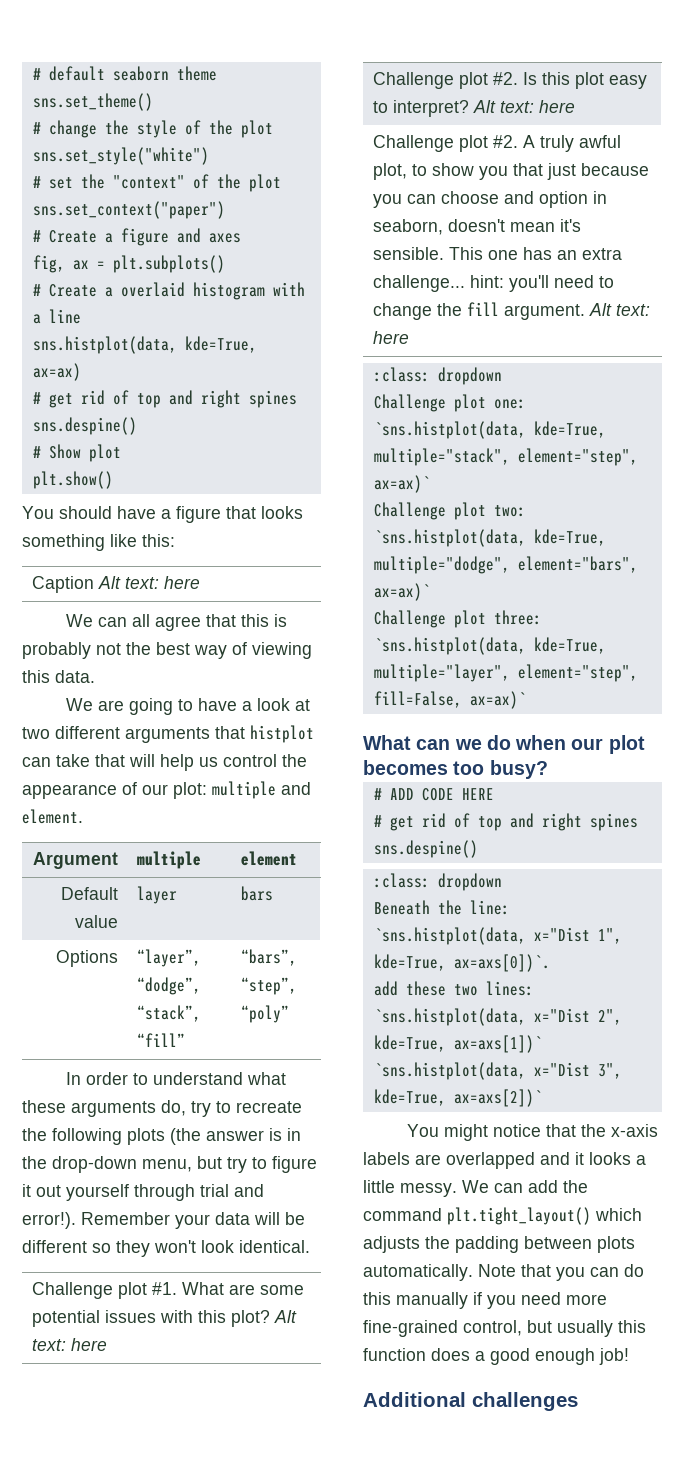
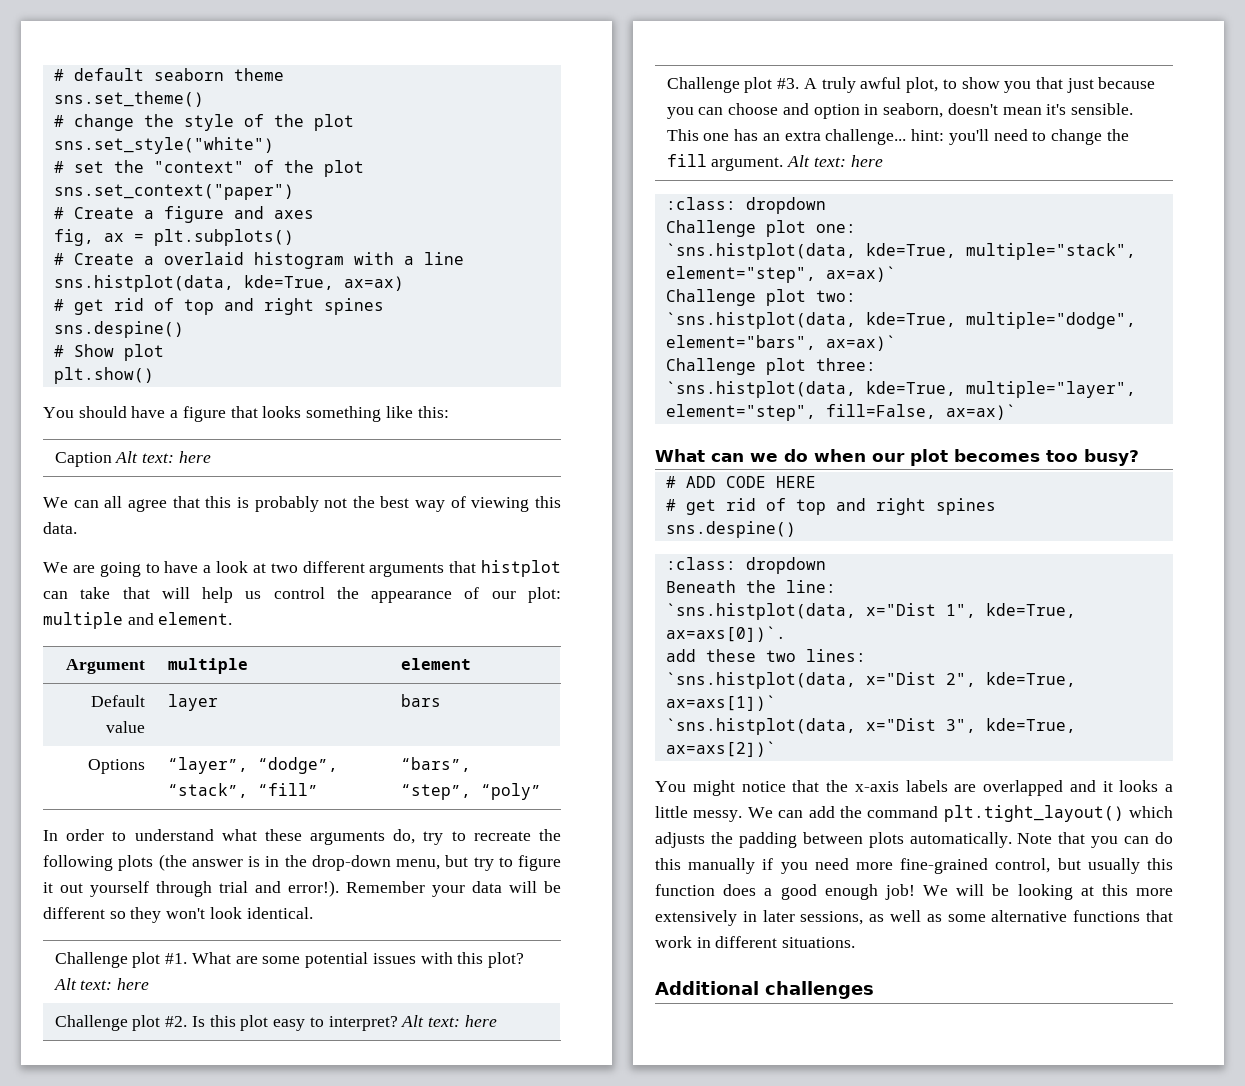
[492,135,518,148] #2. -> [777,78,800,89] #3.
(629, 1356) none -> [923,884,1173,900] [655,910,1173,926] [655,936,856,948] We will be looking at this more extensively in later sessions, as well as some alternative functions that work in different situations.

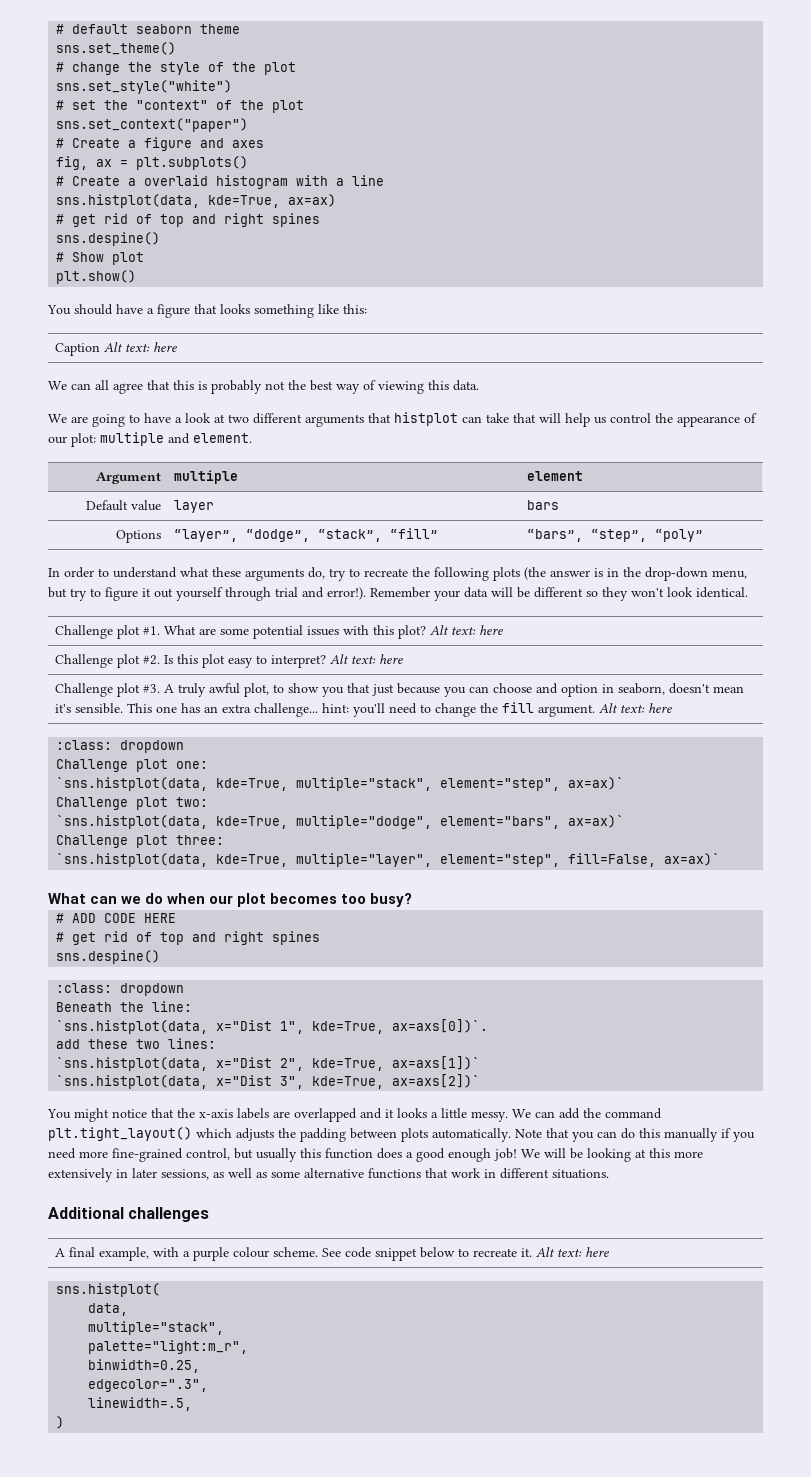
(874, 990) none -> [55,1247,610,1261] [56,1283,161,1297] [88,1303,129,1316] [88,1321,225,1335] [88,1340,249,1354] [88,1359,201,1373] [88,1379,209,1392] [88,1397,193,1411] [56,1416,65,1429] // A final example, with a purple colour scheme. See code snippet below to recreate it. Alt text: here // sns.histplot( // data, // multiple="stack", // palette="light:m_r", // binwidth=0.25, // edgecolor=".3", // linewidth=.5, // )

